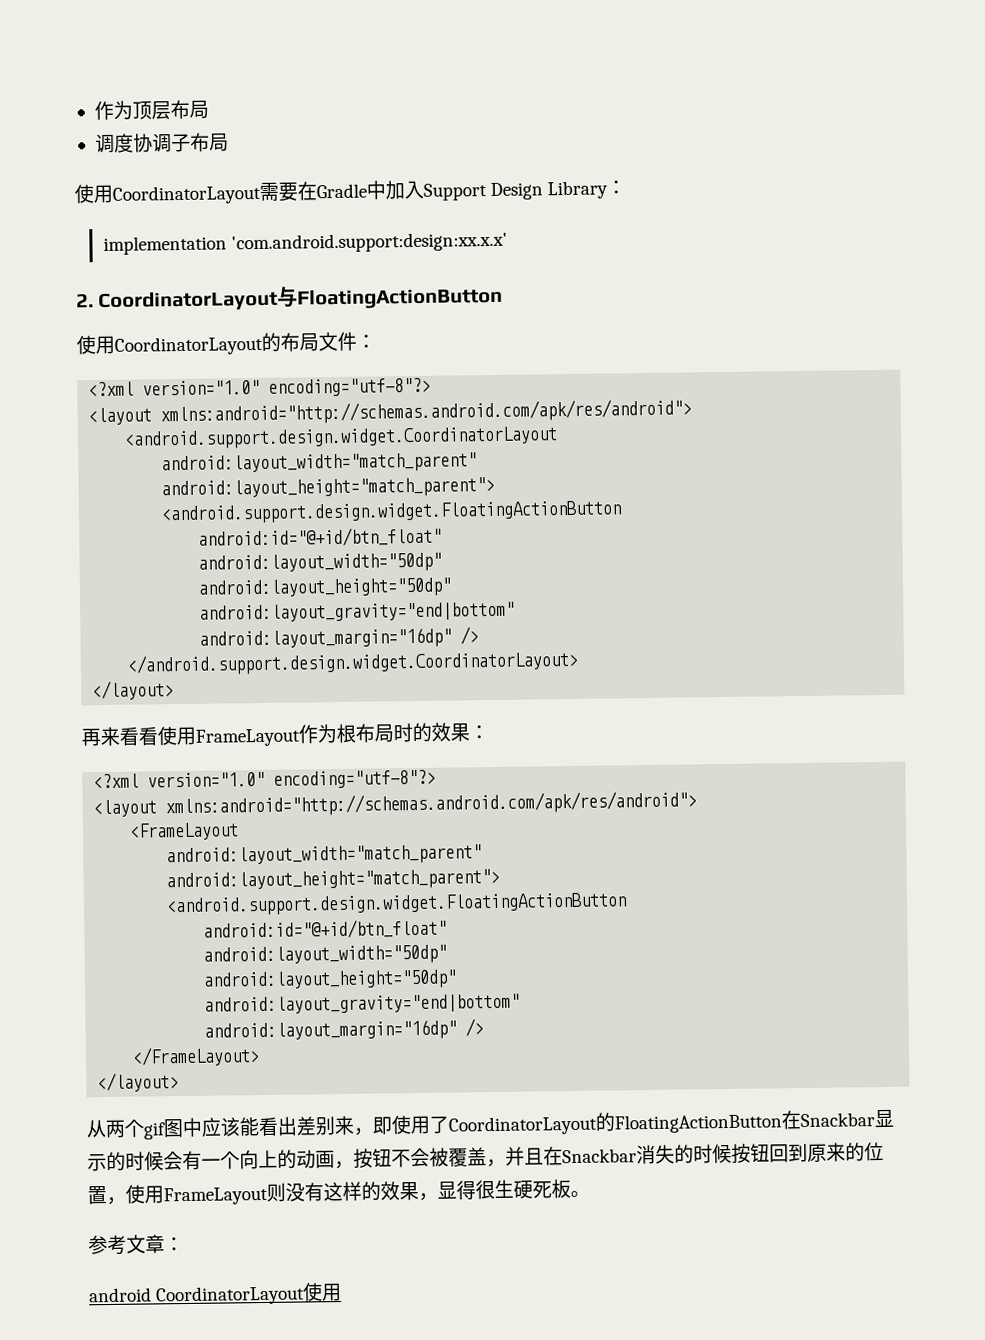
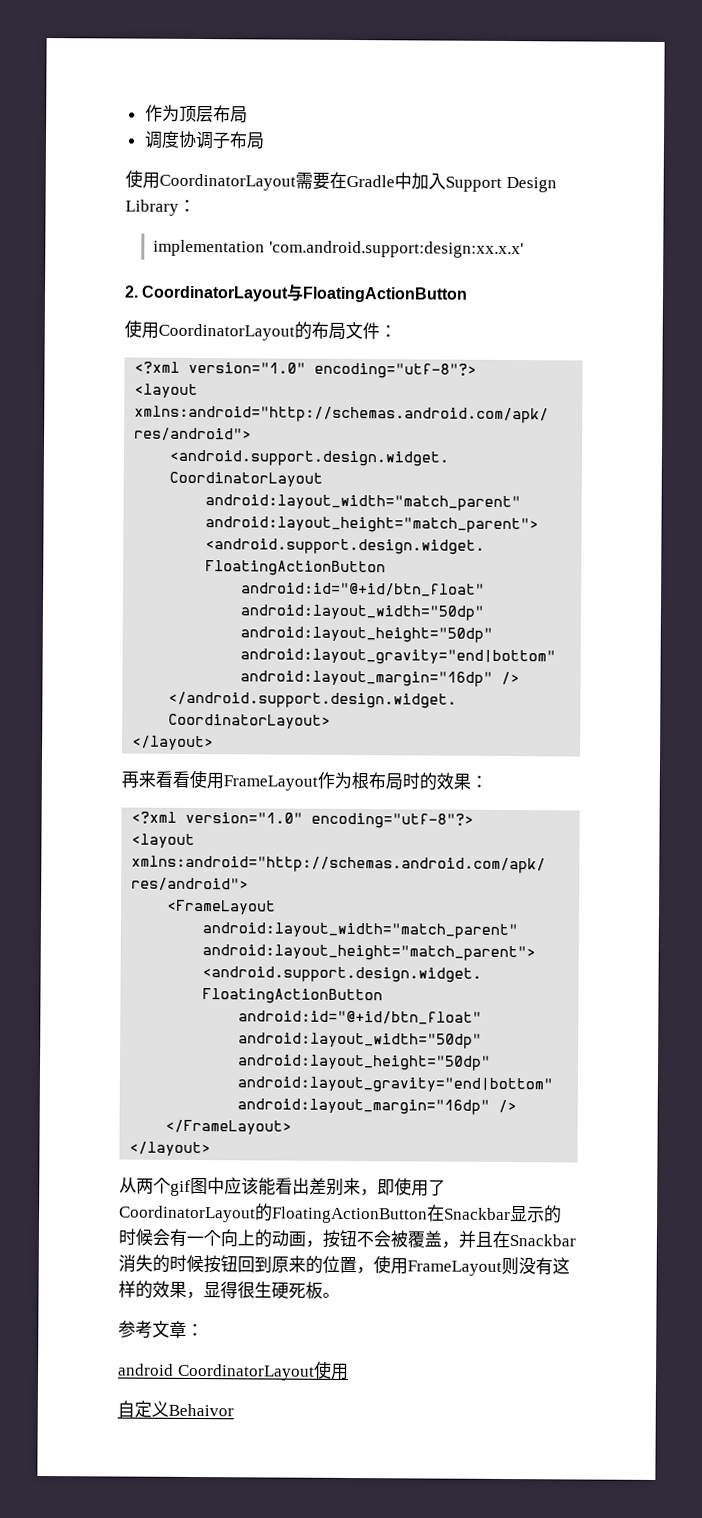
(343, 1292) none -> [117,1400,234,1418] // 自定义Behaivor

